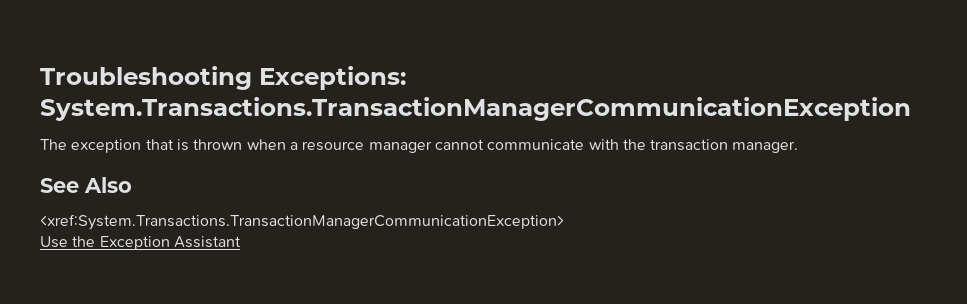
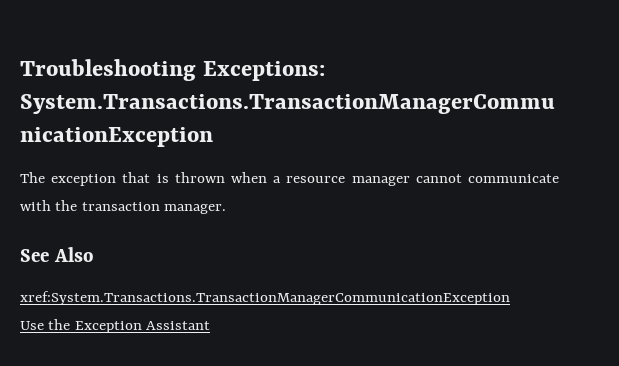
[40,214,564,230] <xref:System.Transactions.TransactionManagerCommunicationException> -> [20,291,510,305] xref:System.Transactions.TransactionManagerCommunicationException

